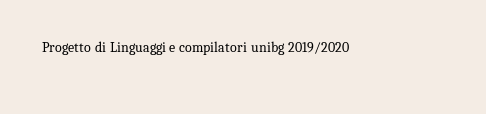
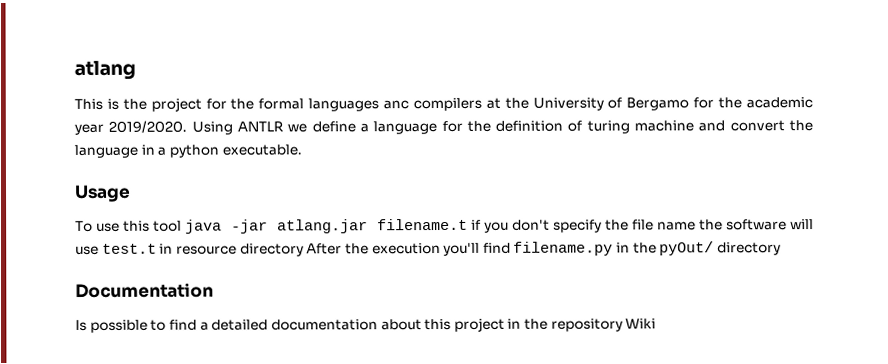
[42,41,349,55] Progetto di Linguaggi e compilatori unibg 2019/2020 -> [74,60,136,80] [74,97,813,112] [74,120,813,135] [74,144,302,158] [75,184,131,202] [75,218,815,234] [75,241,782,257] [75,282,214,298] [75,317,657,333] atlang // This is the project for the formal languages anc compilers at the University of Bergamo for the academic year 2019/2020. Using ANTLR we define a language for the definition of turing machine and convert the language in a python executable. // Usage // To use this tool java -jar atlang.jar filename.t if you don't specify the file name the software will use test.t in resource directory After the execution you'll find filename.py in the pyOut/ directory // Documentation // Is possible to find a detailed documentation about this project in the repository Wiki

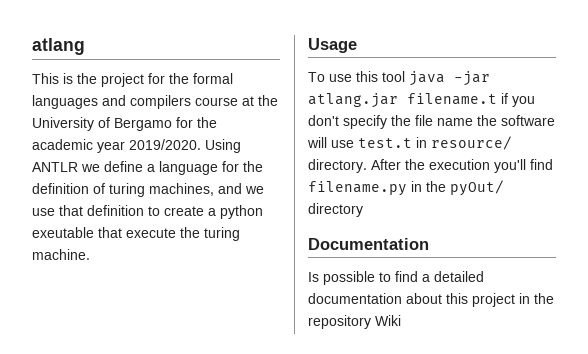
[383,97,482,112] anc compilers -> [102,95,238,109] and compilers course
[634,120,813,132] [74,144,302,158] machine and convert the language in a python executable. -> [149,183,264,196] [32,205,263,219] [32,227,240,241] [32,249,90,260] machines, and we use that definition to create a python exeutable that execute the turing machine.
[175,243,304,257] resource directory -> [431,136,512,150] [308,159,367,173] resource/ directory.

